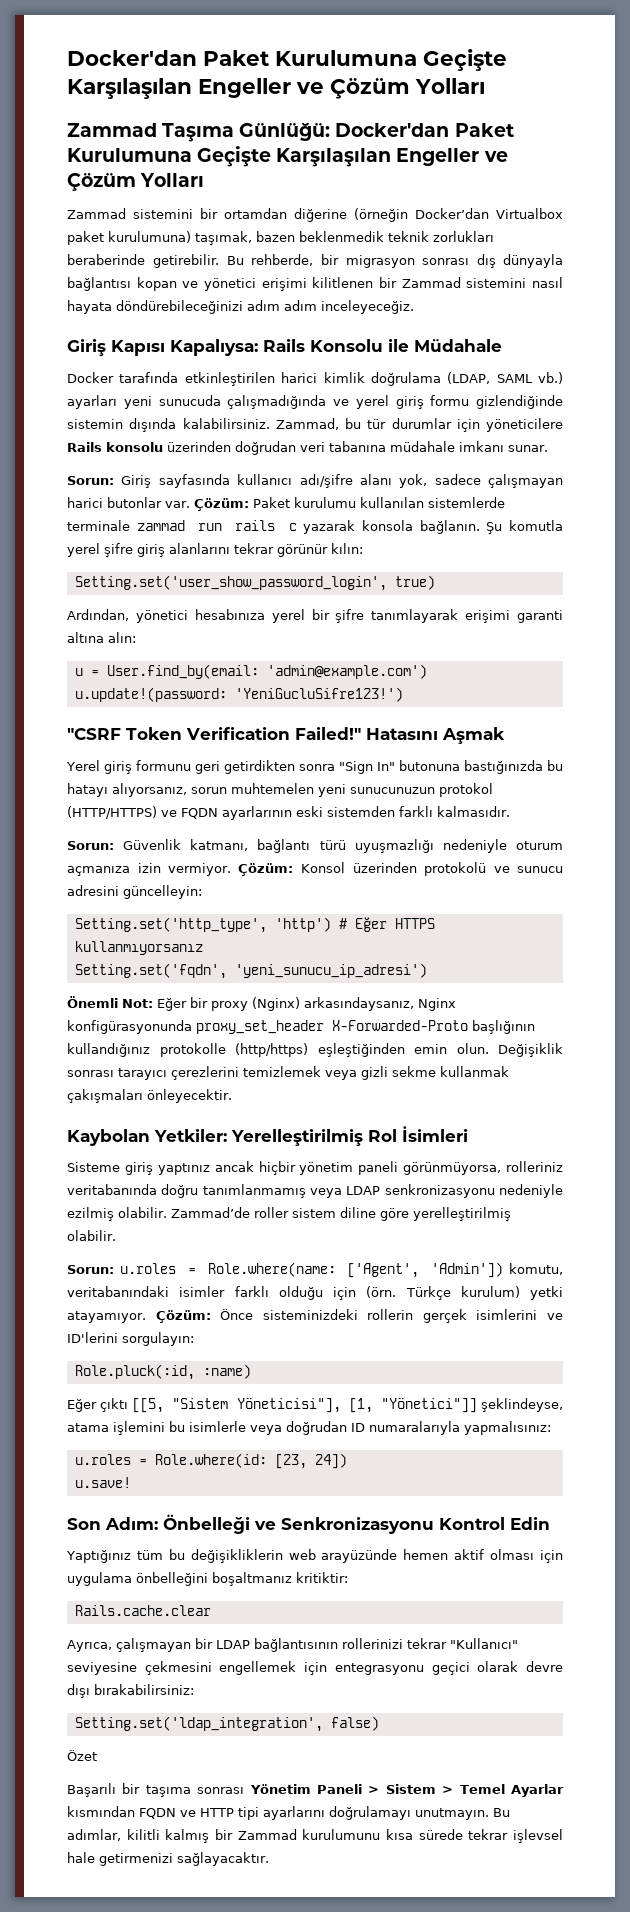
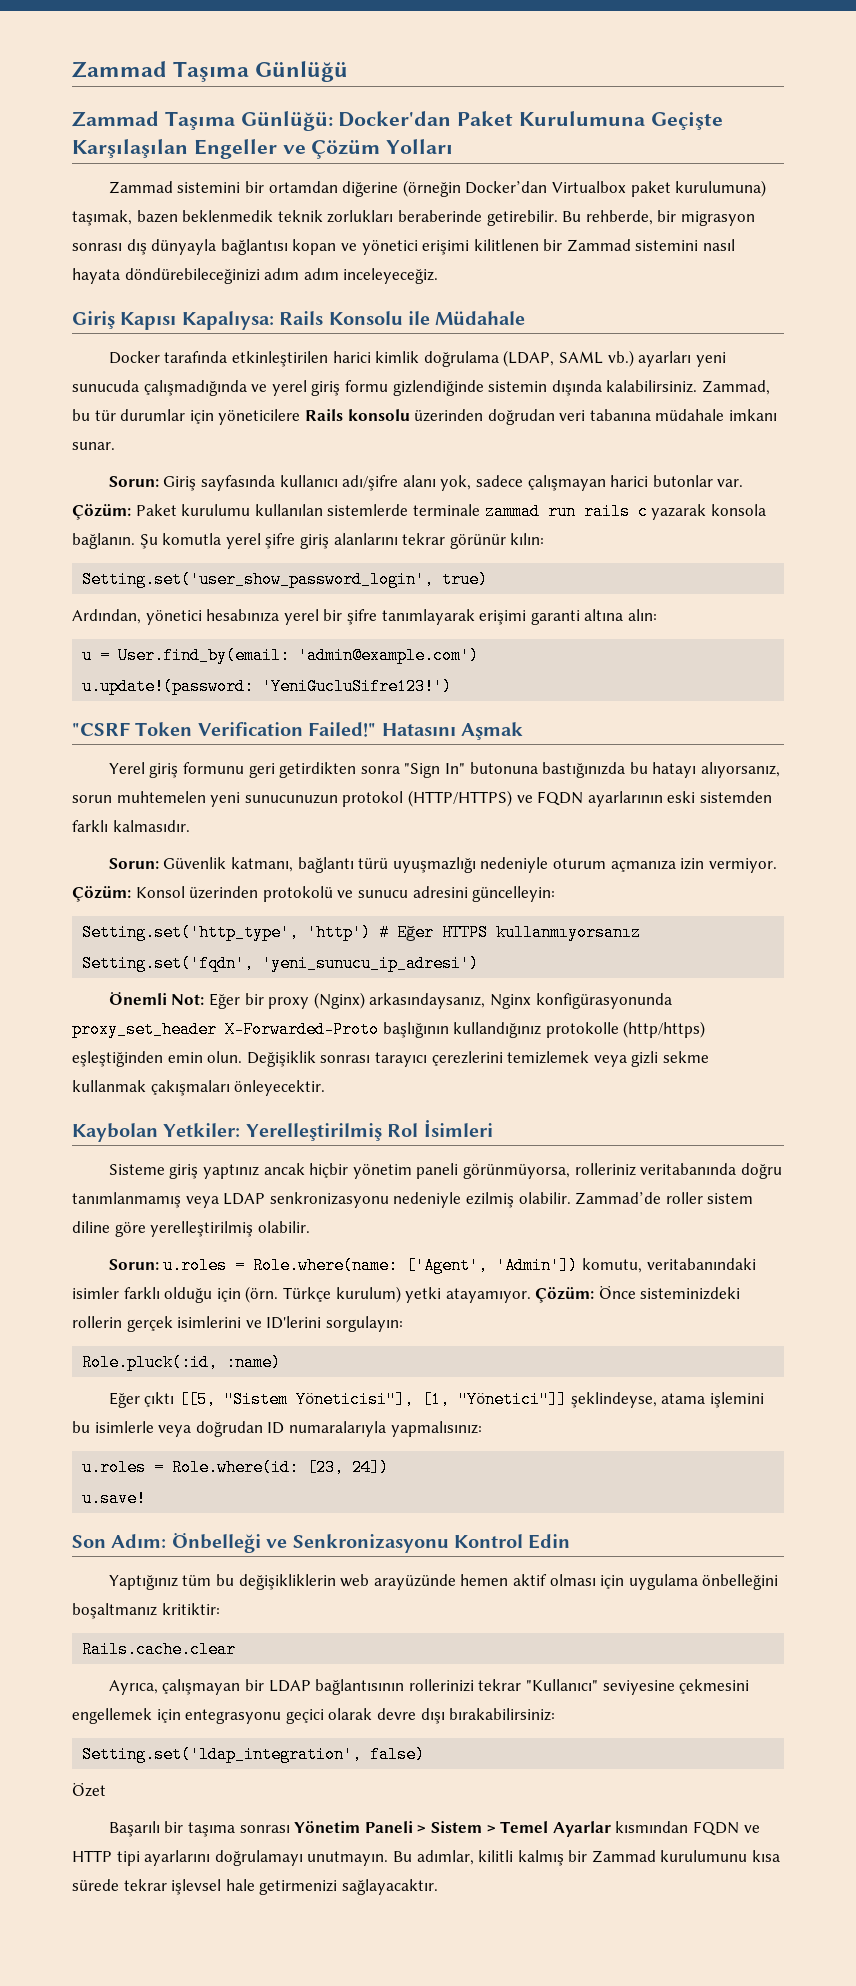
[67,49,507,71] [67,78,485,99] Docker'dan Paket Kurulumuna Geçişte Karşılaşılan Engeller ve Çözüm Yolları -> [72,61,349,82] Zammad Taşıma Günlüğü

